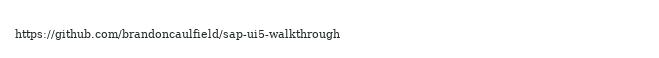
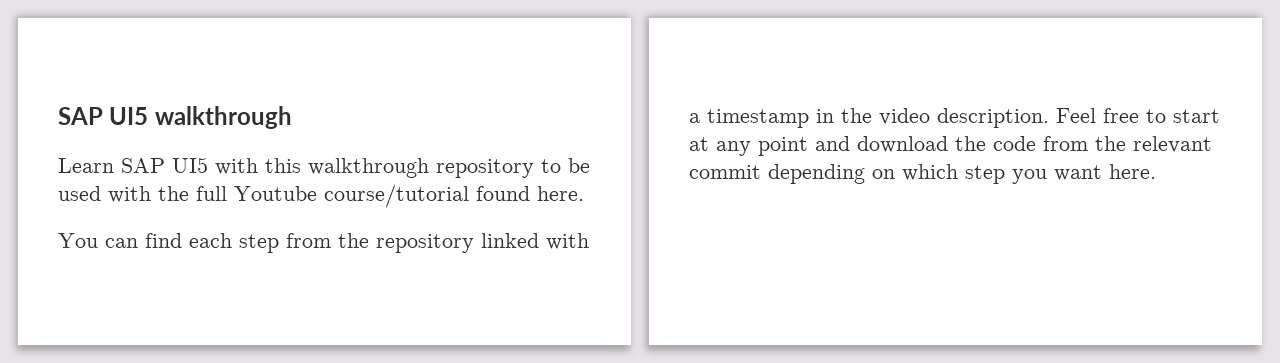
[15,29,340,40] https://github.com/brandoncaulfield/sap-ui5-walkthrough -> [58,106,292,129] [58,157,590,178] [58,184,584,208] [58,233,589,253] [689,108,1220,128] [689,136,1212,156] [689,164,1156,184] SAP UI5 walkthrough // Learn SAP UI5 with this walkthrough repository to be used with the full Youtube course/tutorial found here. // You can find each step from the repository linked with a timestamp in the video description. Feel free to start at any point and download the code from the relevant commit depending on which step you want here.

